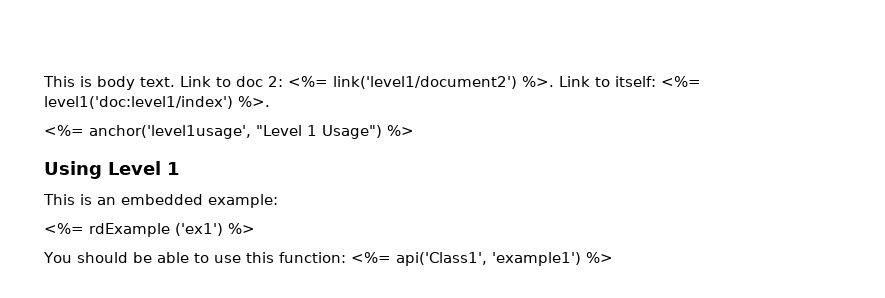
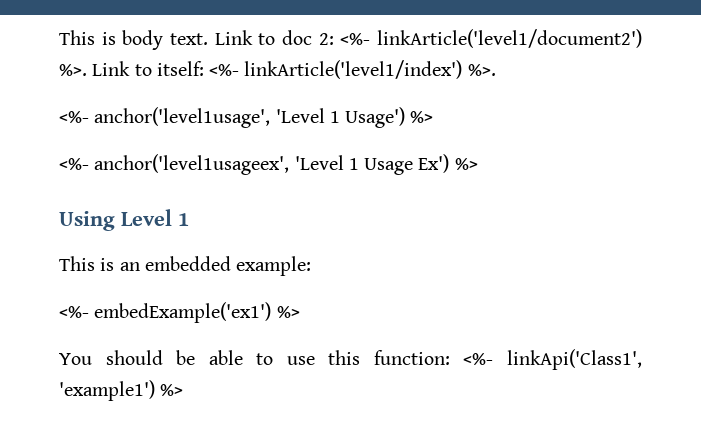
[288,76,517,89] <%= link('level1/document2') -> [340,29,642,48] <%- linkArticle('level1/document2')
[661,76,701,87] [44,96,233,109] <%= level1('doc:level1/index') -> [209,60,463,79] <%- linkArticle('level1/index')
[44,125,382,139] <%= anchor('level1usage', "Level 1 Usage") -> [59,107,434,128] [59,154,450,175] <%- anchor('level1usage', 'Level 1 Usage') %> // <%- anchor('level1usageex', 'Level 1 Usage Ex')
[44,223,223,237] <%= rdExample ('ex1') -> [59,302,272,323] <%- embedExample('ex1')
[350,252,487,266] <%= api('Class1', -> [463,349,642,370] <%- linkApi('Class1',

